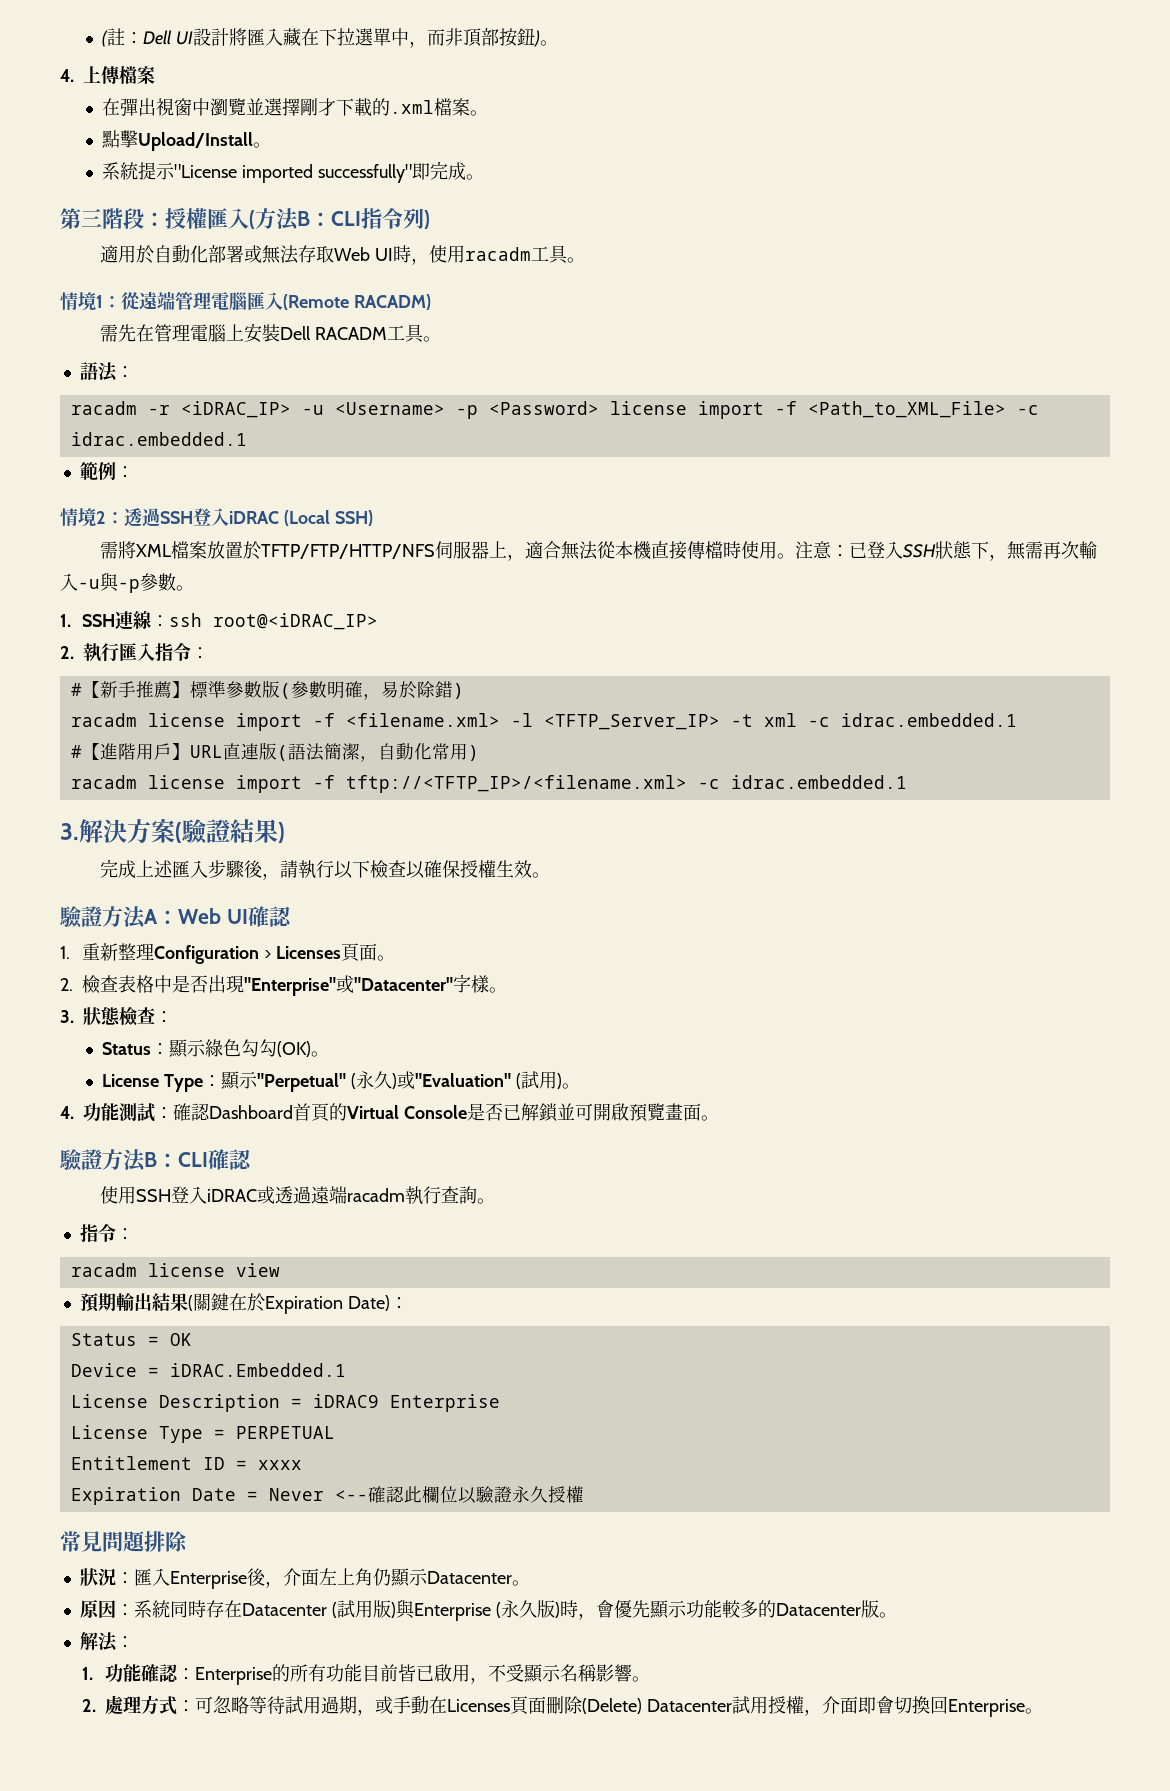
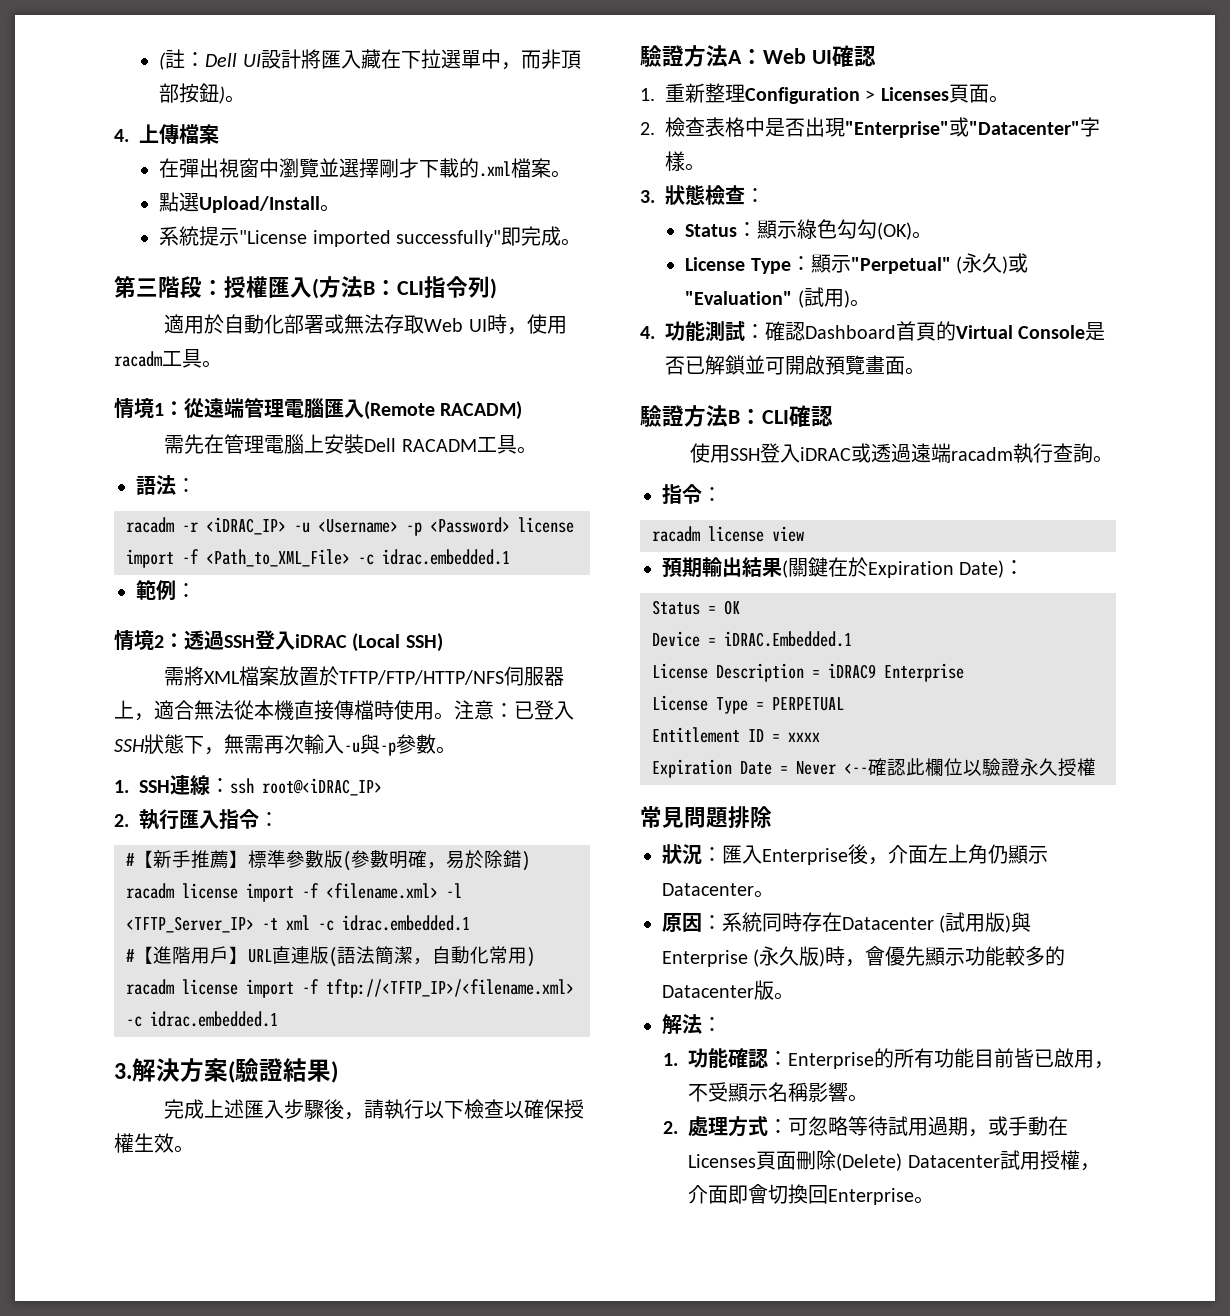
[120,130,139,148] 擊 -> [179,192,200,212] 選

